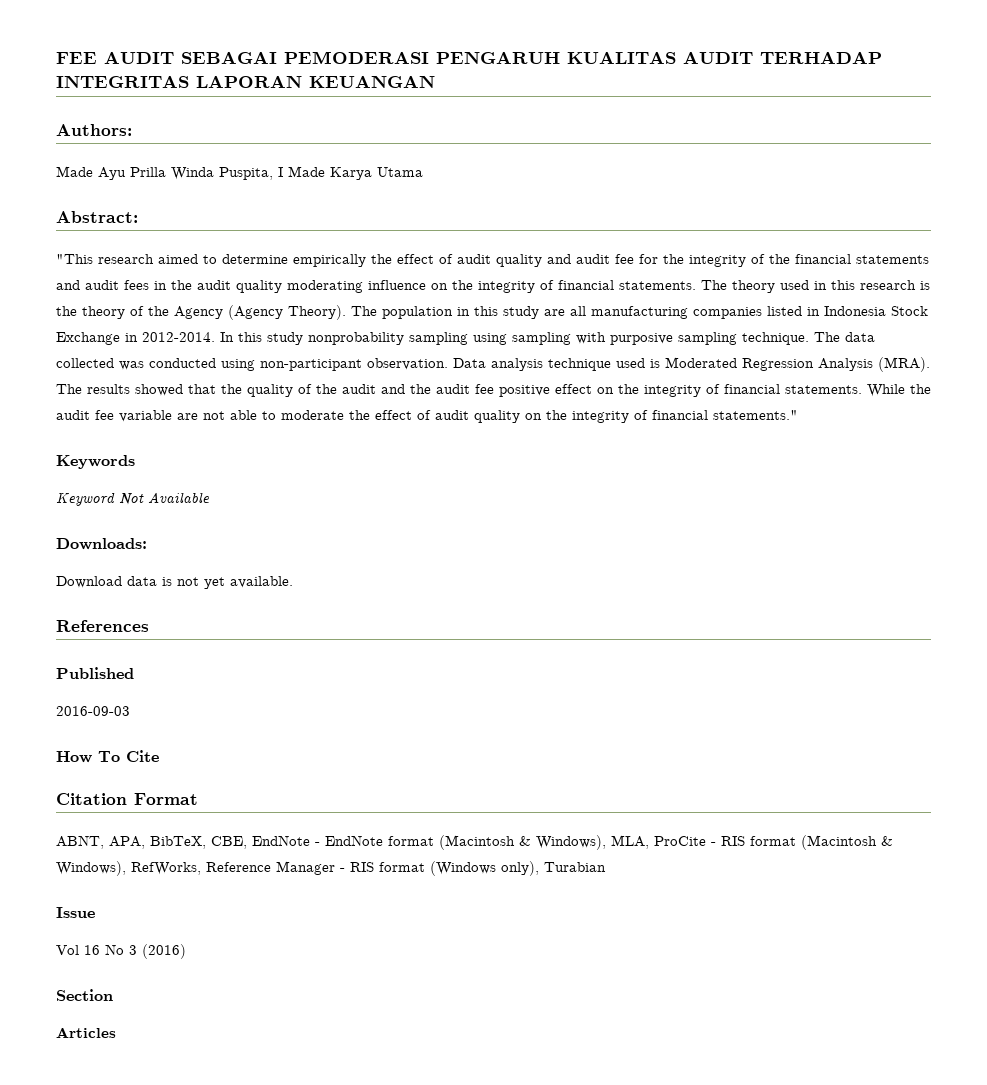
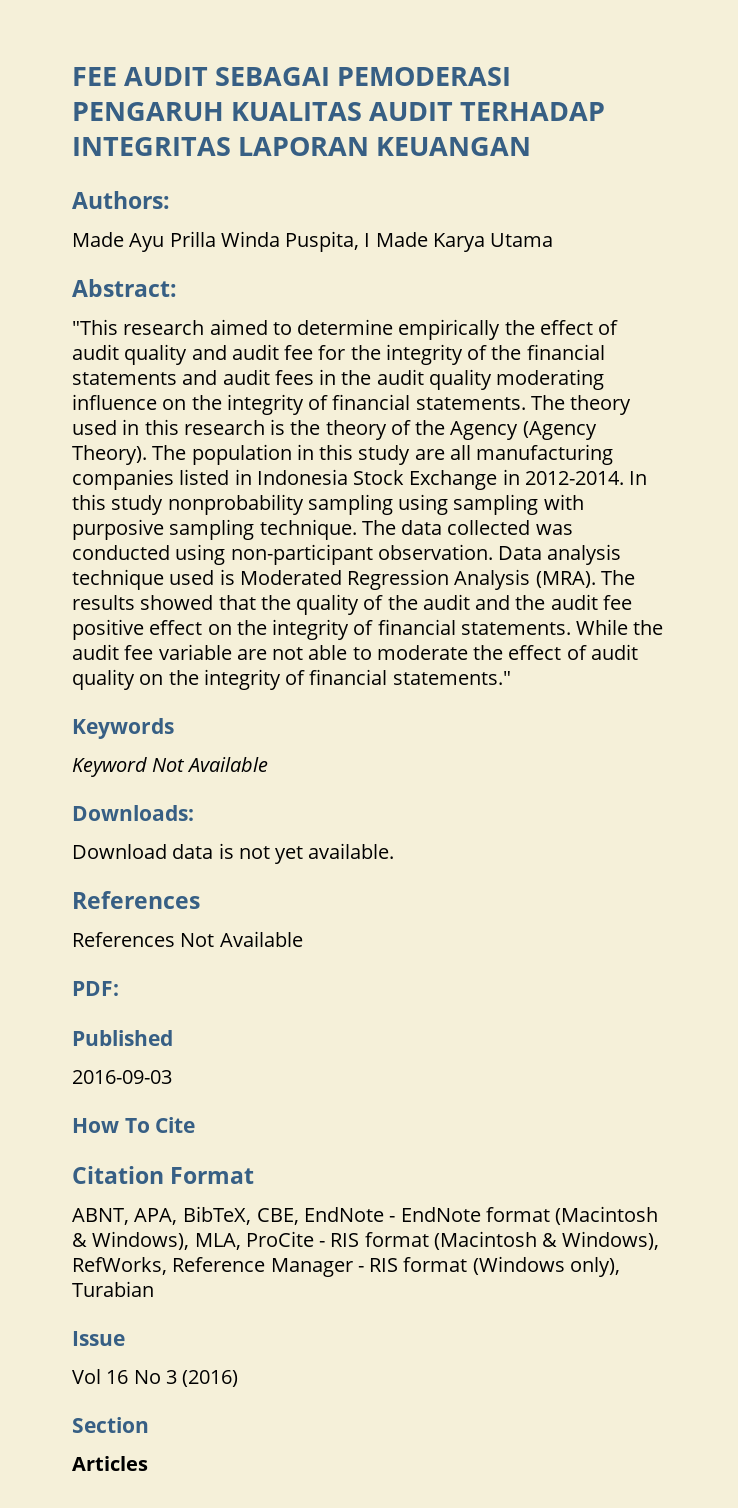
(149, 626) none -> [72,931,303,947] [72,981,119,996] // References Not Available // PDF:

